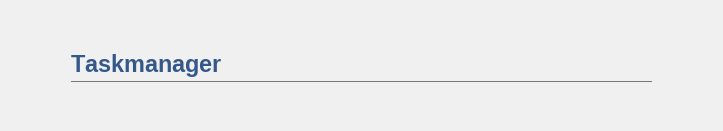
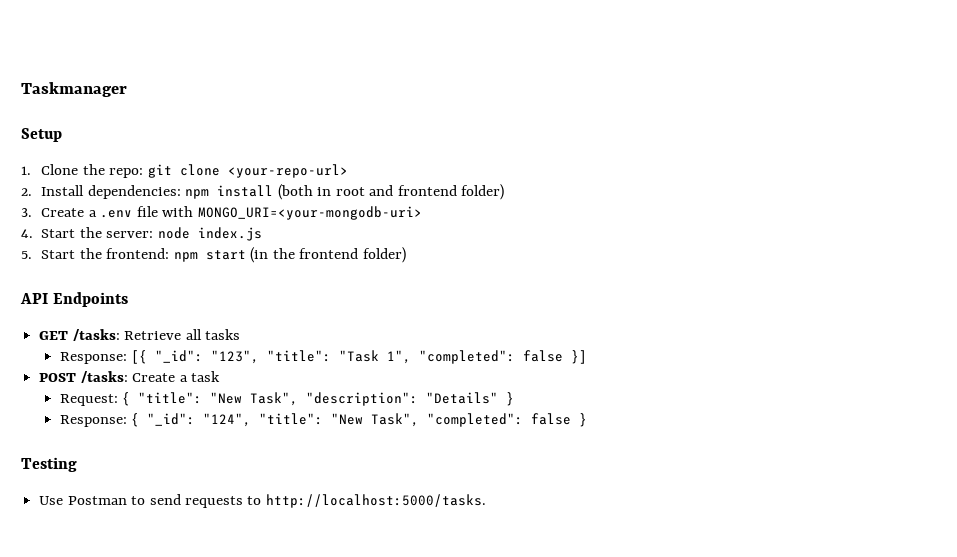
(221, 65) none -> [21,128,62,142] [21,164,348,178] [21,184,505,200] [21,206,422,220] [21,227,262,241] [21,247,406,263] [20,292,128,307] [39,329,240,341] [59,350,588,364] [39,371,220,383] [59,392,515,406] [59,413,588,427] [21,457,77,472] [39,494,486,508] // Setup // 1. Clone the repo: git clone <your-repo-url> // 2. Install dependencies: npm install (both in root and frontend folder) // 3. Create a .env file with MONGO_URI=<your-mongodb-uri> // 4. Start the server: node index.js // 5. Start the frontend: npm start (in the frontend folder) // API Endpoints // GET /tasks: Retrieve all tasks // Response: [{ "_id": "123", "title": "Task 1", "completed": false }] // POST /tasks: Create a task // Request: { "title": "New Task", "description": "Details" } // Response: { "_id": "124", "title": "New Task", "completed": false } // Testing // Use Postman to send requests to http://localhost:5000/tasks.

